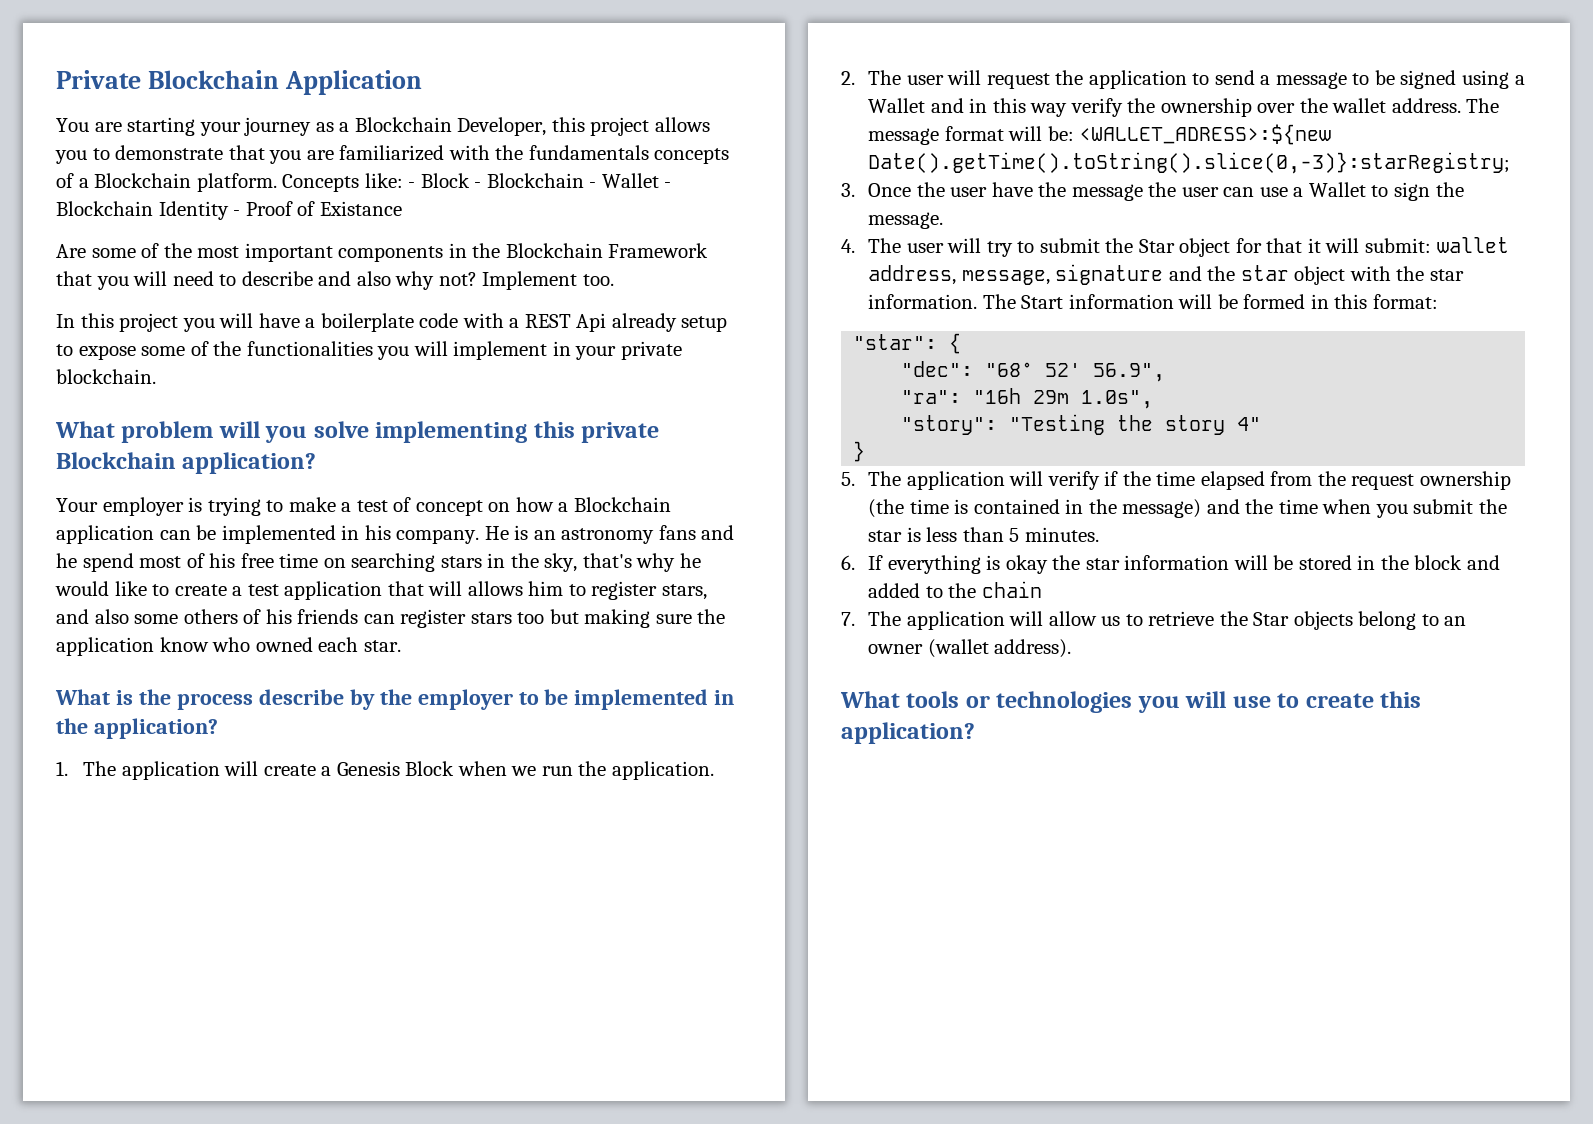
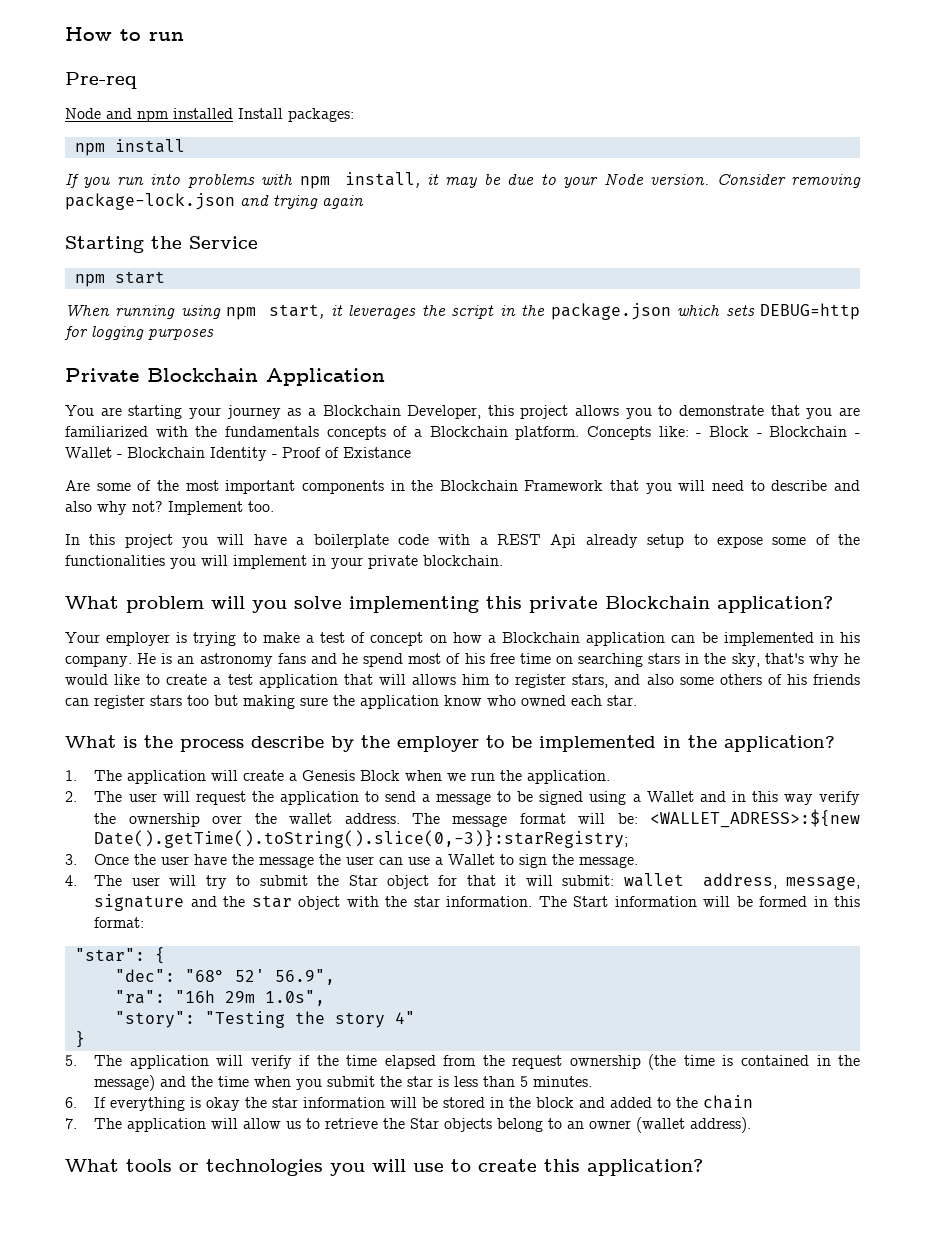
(56, 79) none -> [65,27,184,41] [65,72,137,89] [65,108,354,122] [74,139,185,156] [65,172,862,189] [65,193,364,210] [65,236,258,253] [74,271,165,287] [65,303,860,320] [64,326,214,340] How to run // Pre-req // Node and npm installed Install packages: // npm install // If you run into problems with npm install, it may be due to your Node version. Consider removing package-lock.json and trying again // Starting the Service // npm start // When running using npm start, it leverages the script in the package.json which sets DEBUG=http for logging purposes //

